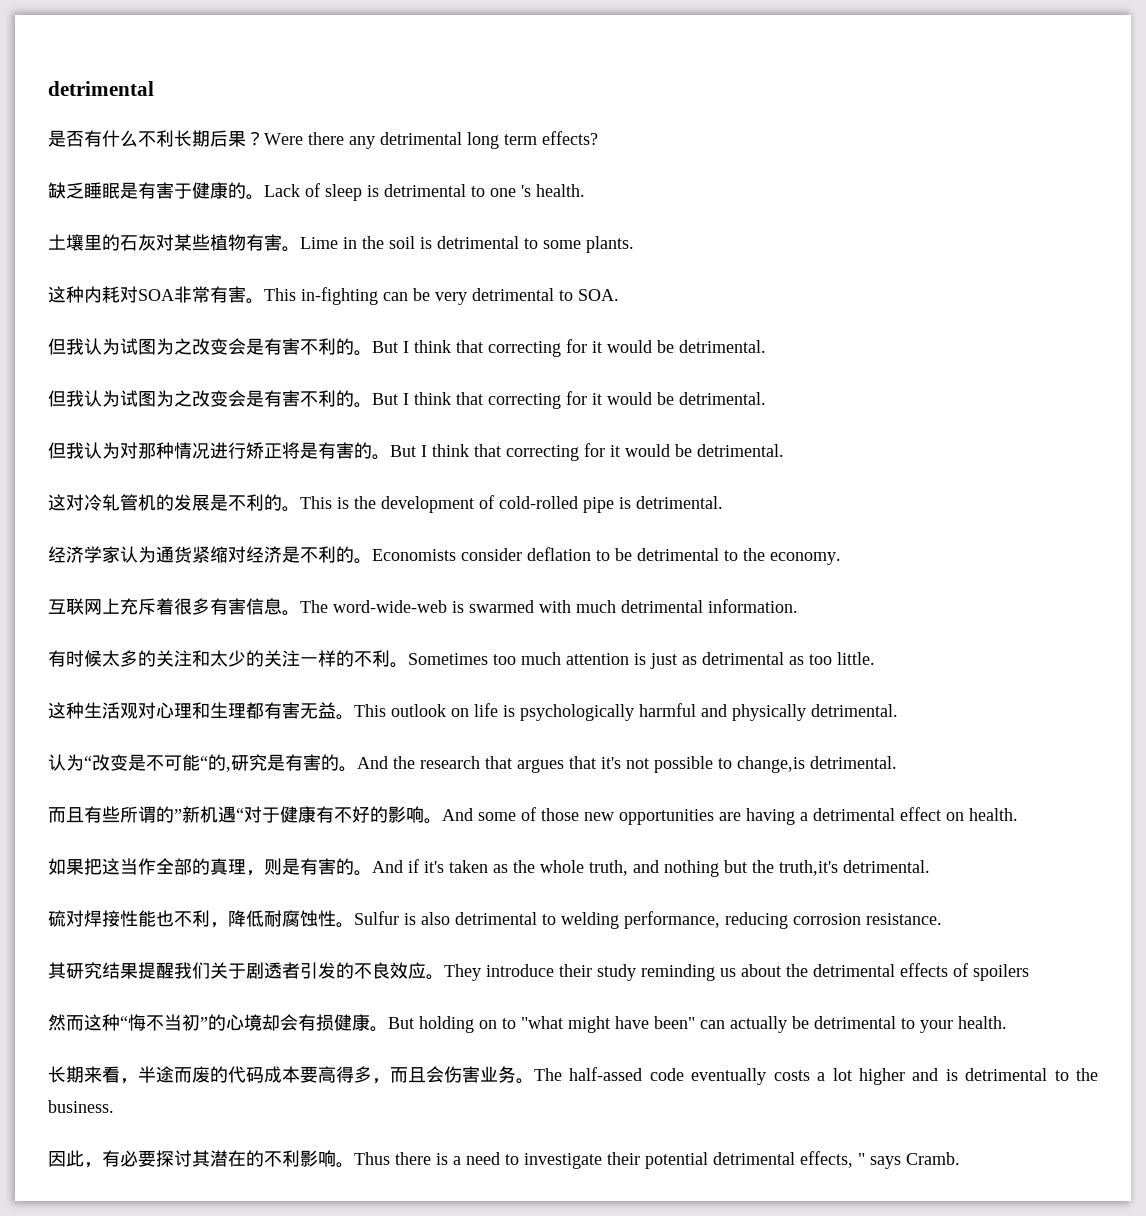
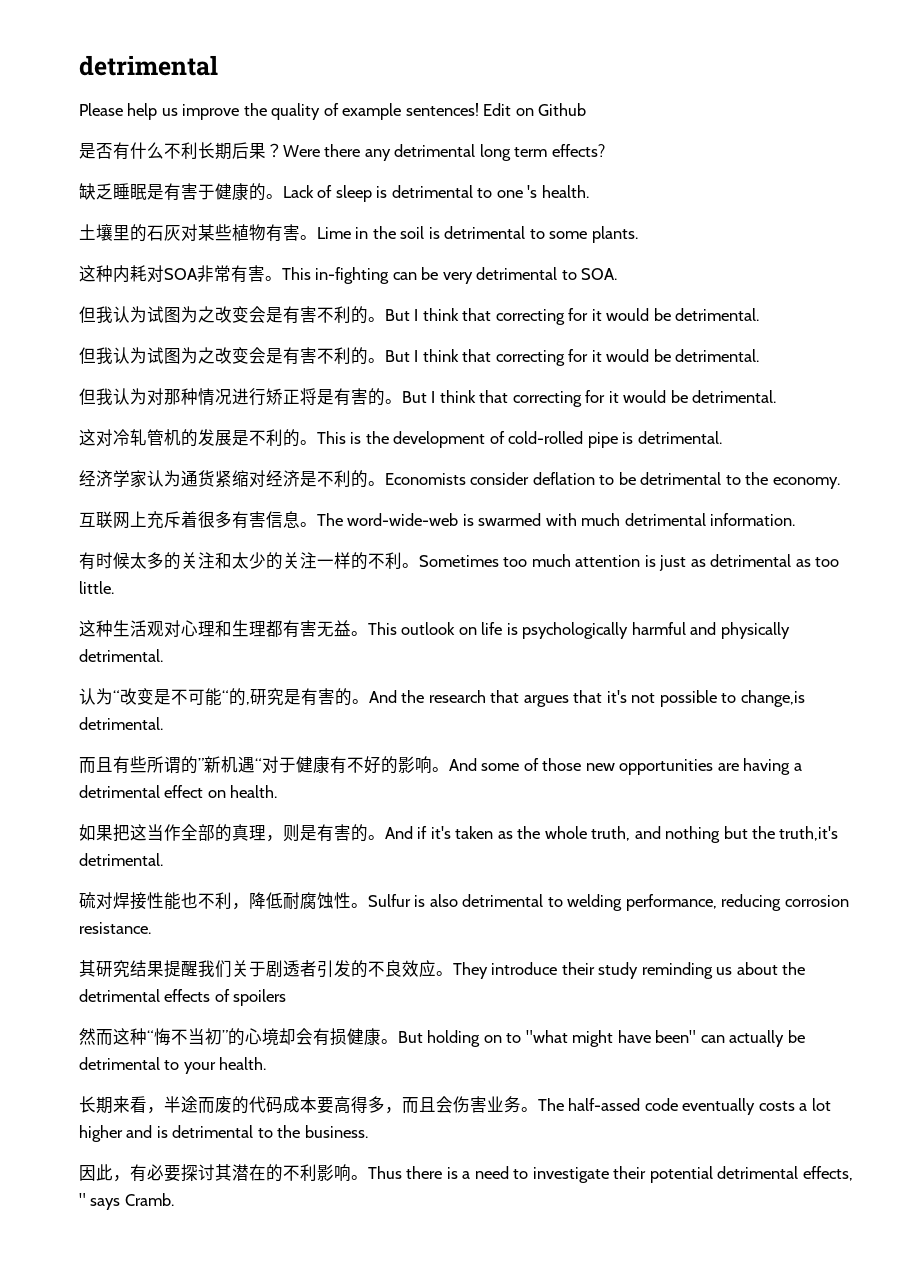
[48,81,154,96] detrimental -> [79,55,218,76] [79,103,587,120] detrimental // Please help us improve the quality of example sentences! Edit on Github

